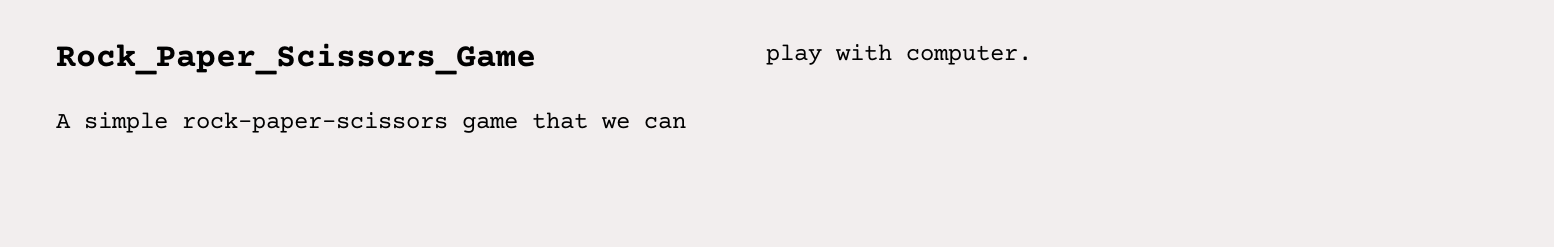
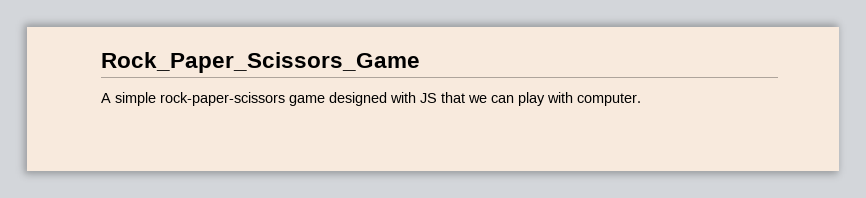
(518, 124) none -> [329,92,437,106] designed with JS

